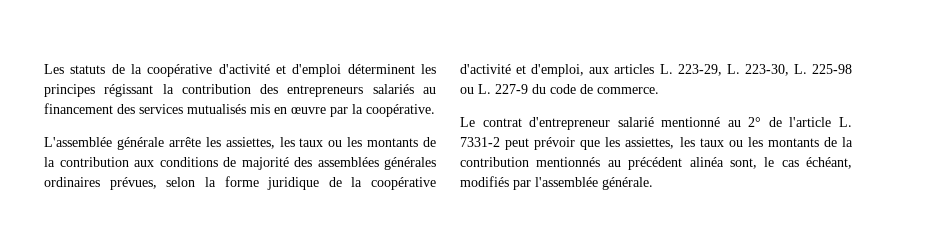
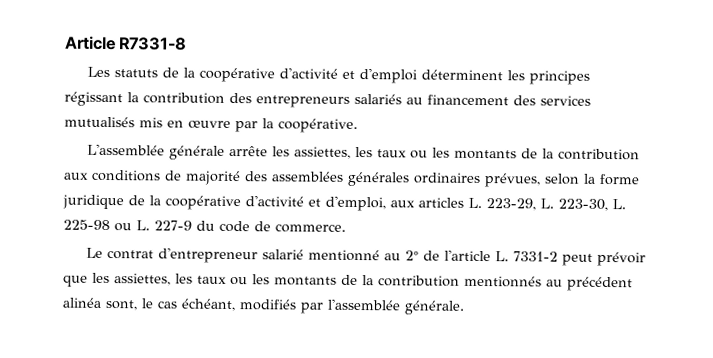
(44, 69) none -> [65,35,188,51] Article R7331-8 //

